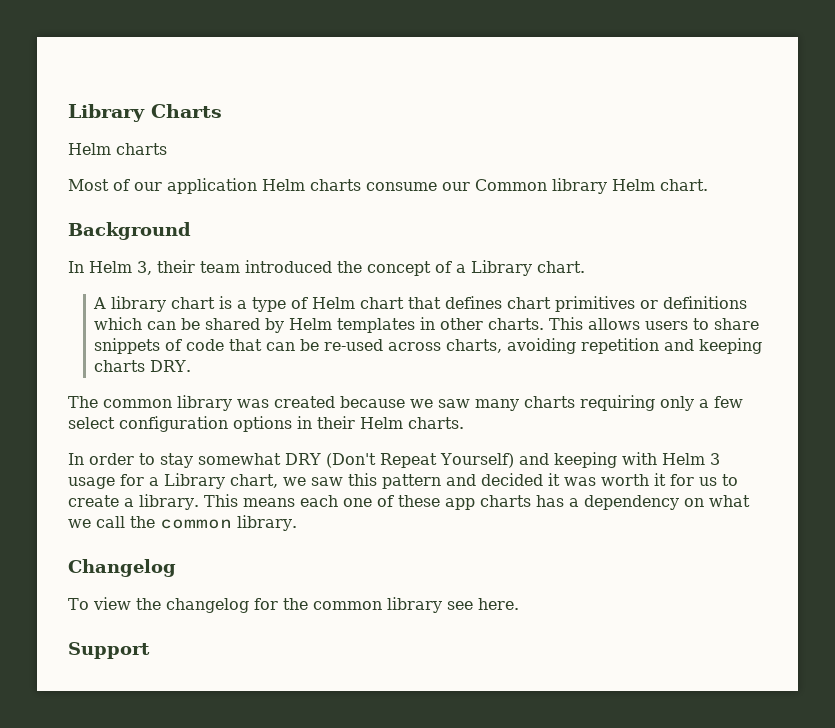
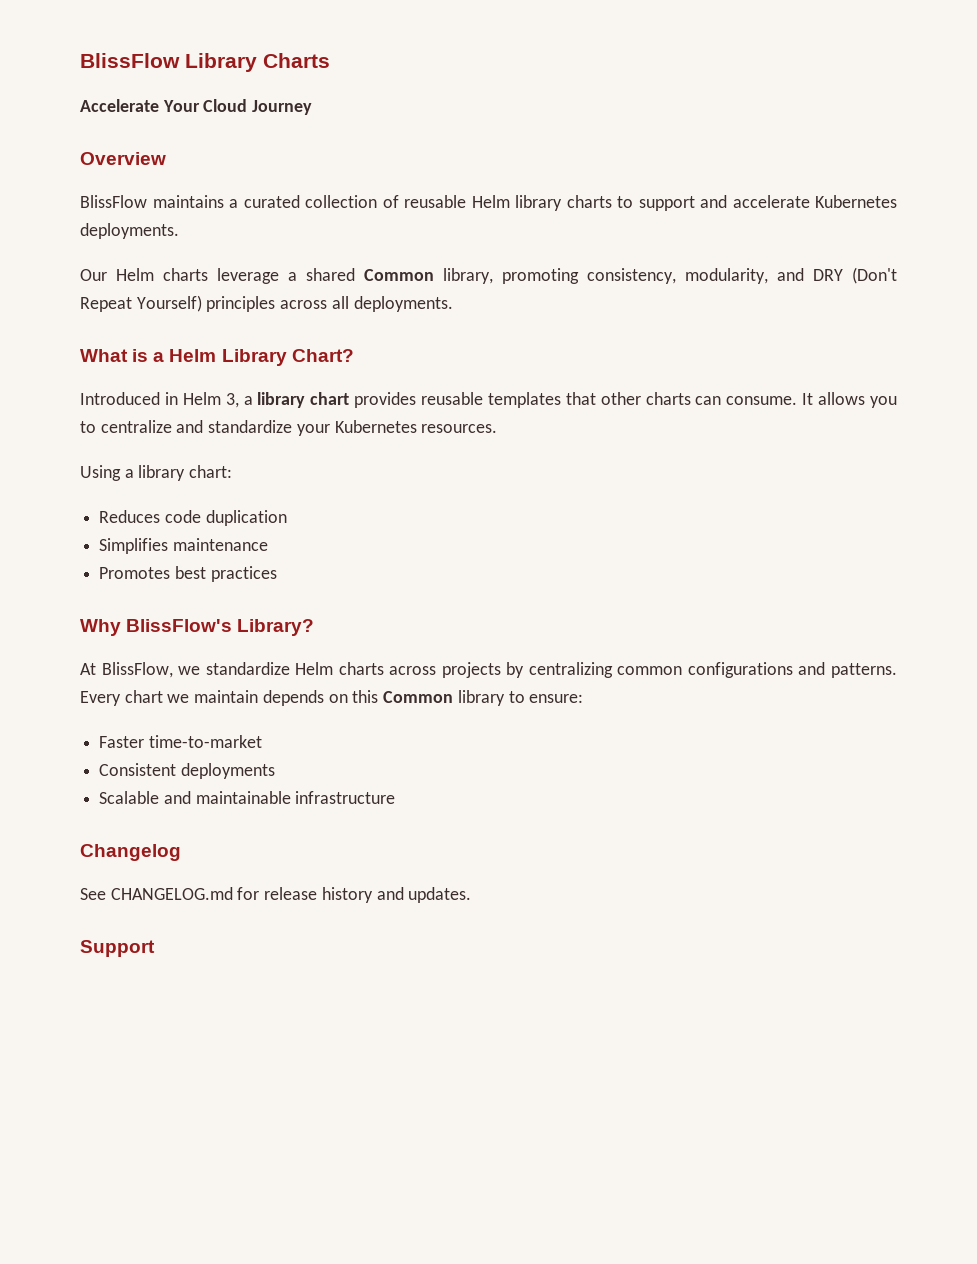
(68, 113) none -> [80,53,180,68] BlissFlow
[68,143,167,155] [68,178,708,194] [68,222,191,240] [68,260,585,276] [93,296,748,312] [94,317,760,333] [94,338,763,354] [94,360,192,372] [68,395,743,411] [68,416,464,432] [68,452,720,468] [68,473,738,489] [68,494,750,510] [68,515,297,531] [68,559,176,577] [68,597,519,613] Helm charts // Most of our application Helm charts consume our Common library Helm chart. // Background // In Helm 3, their team introduced the concept of a Library chart. // A library chart is a type of Helm chart that defines chart primitives or definitions which can be shared by Helm templates in other charts. This allows users to share snippets of code that can be re-used across charts, avoiding repetition and keeping charts DRY. // The common library was created because we saw many charts requiring only a few select configuration options in their Helm charts. // In order to stay somewhat DRY (Don't Repeat Yourself) and keeping with Helm 3 usage for a Library chart, we saw this pattern and decided it was worth it for us to create a library. This means each one of these app charts has a dependency on what we call the common library. // Changelog // To view the changelog for the common library see here. -> [80,99,313,115] [80,152,166,165] [80,195,897,211] [80,223,179,239] [80,267,897,284] [80,295,453,312] [80,349,354,366] [80,392,897,408] [80,420,498,436] [80,465,233,481] [99,510,287,526] [99,538,268,554] [99,566,277,582] [80,619,315,636] [80,662,898,678] [80,690,584,706] [99,735,262,748] [99,763,275,779] [99,791,396,804] [80,844,181,861] [80,887,472,903] Accelerate Your Cloud Journey // Overview // BlissFlow maintains a curated collection of reusable Helm library charts to support and accelerate Kubernetes deployments. // Our Helm charts leverage a shared Common library, promoting consistency, modularity, and DRY (Don't Repeat Yourself) principles across all deployments. // What is a Helm Library Chart? // Introduced in Helm 3, a library chart provides reusable templates that other charts can consume. It allows you to centralize and standardize your Kubernetes resources. // Using a library chart: // Reduces code duplication // Simplifies maintenance // Promotes best practices // Why BlissFlow's Library? // At BlissFlow, we standardize Helm charts across projects by centralizing common configurations and patterns. Every chart we maintain depends on this Common library to ensure: // Faster time-to-market // Consistent deployments // Scalable and maintainable infrastructure // Changelog // See CHANGELOG.md for release history and updates.

